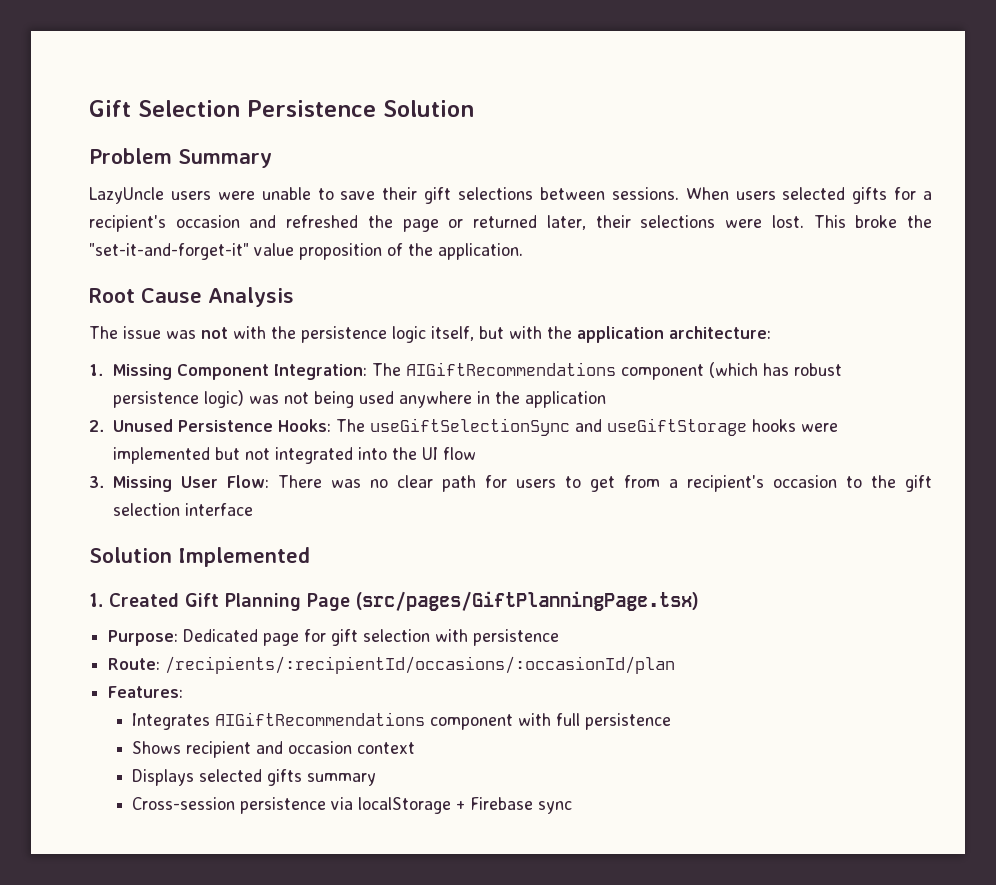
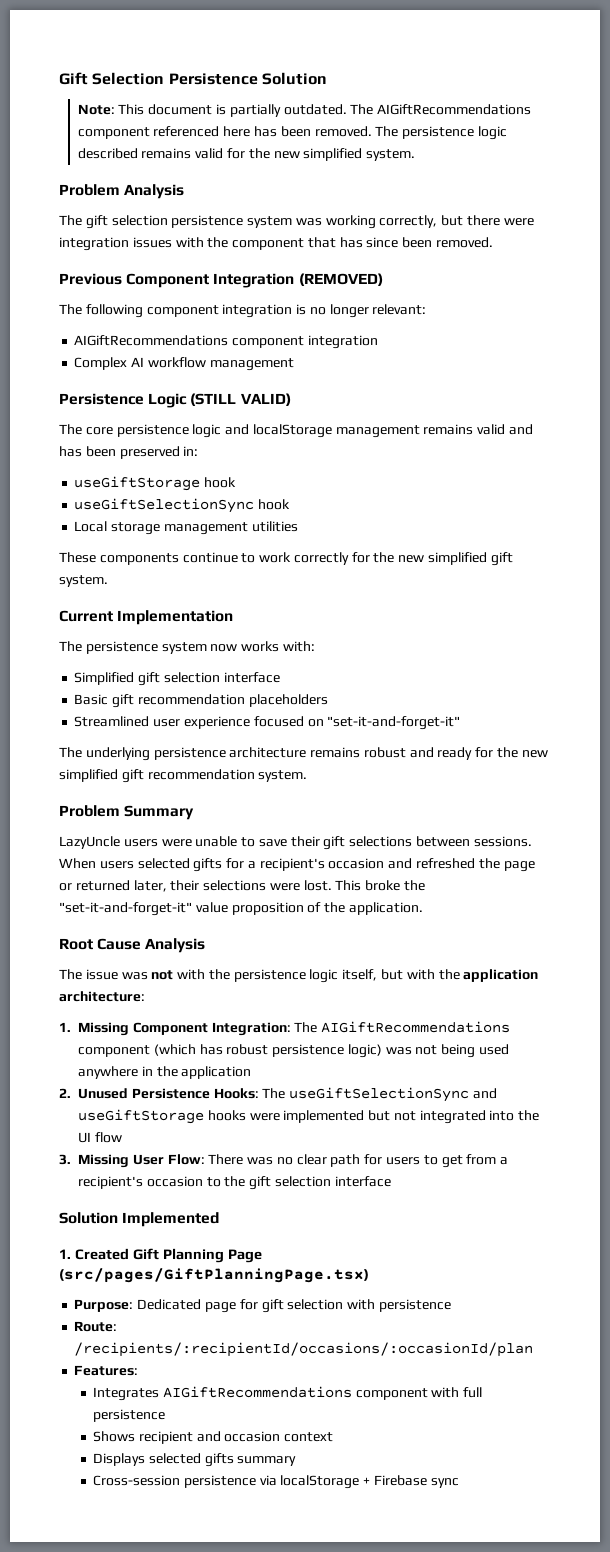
(474, 108) none -> [77,104,532,117] [77,126,507,140] [77,148,416,161] [59,184,185,199] [59,215,534,229] [59,237,494,251] [59,273,383,288] [59,304,427,318] [74,335,378,349] [74,357,294,371] [59,393,291,408] [59,424,534,438] [59,446,199,459] [74,476,237,491] [74,498,291,513] [74,521,298,535] [59,552,513,566] [59,575,108,587] [59,610,234,625] [59,641,315,654] [74,672,280,686] [74,694,328,708] [74,716,461,730] [59,747,548,761] [59,769,308,783] // Note: This document is partially outdated. The AIGiftRecommendations component referenced here has been removed. The persistence logic described remains valid for the new simplified system. // Problem Analysis // The gift selection persistence system was working correctly, but there were integration issues with the component that has since been removed. // Previous Component Integration (REMOVED) // The following component integration is no longer relevant: // AIGiftRecommendations component integration // Complex AI workflow management // Persistence Logic (STILL VALID) // The core persistence logic and localStorage management remains valid and has been preserved in: // useGiftStorage hook // useGiftSelectionSync hook // Local storage management utilities // These components continue to work correctly for the new simplified gift system. // Current Implementation // The persistence system now works with: // Simplified gift selection interface // Basic gift recommendation placeholders // Streamlined user experience focused on "set-it-and-forget-it" // The underlying persistence architecture remains robust and ready for the new simplified gift recommendation system.

